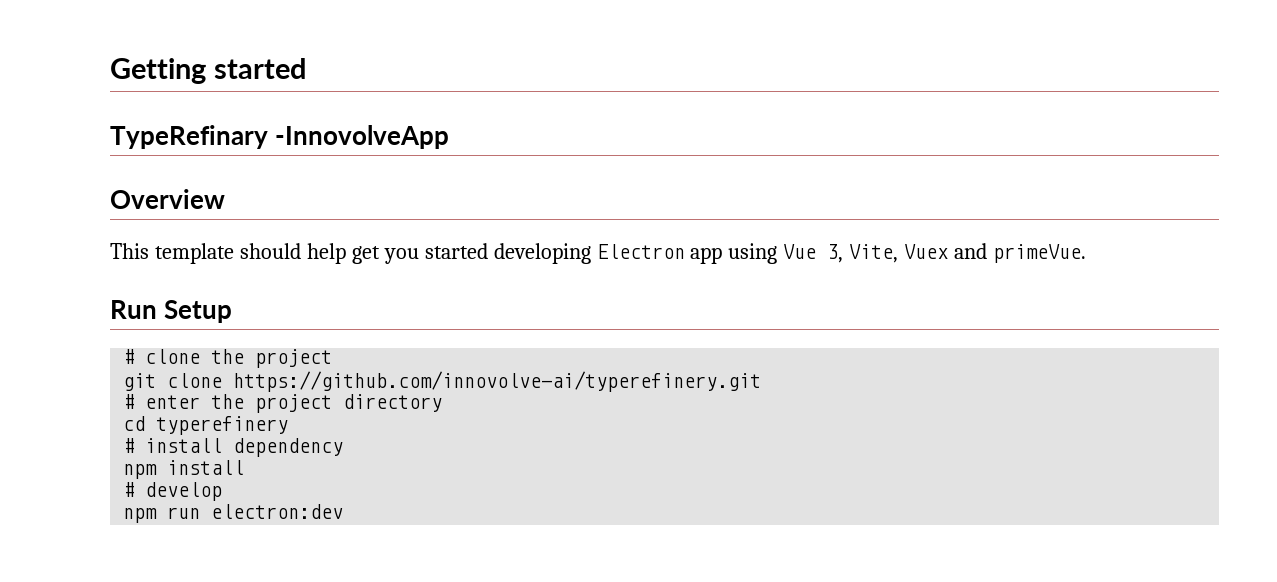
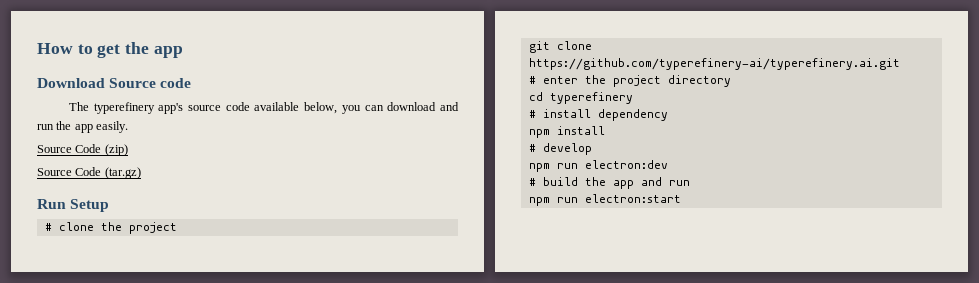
[110,58,306,84] [110,125,450,149] [110,189,225,209] [110,243,1087,264] Getting started // TypeRefinary -InnovolveApp // Overview // This template should help get you started developing Electron app using Vue 3, Vite, Vuex and primeVue. -> [37,42,183,58] [37,78,192,88] [68,102,459,114] [37,121,129,133] [37,144,128,156] [37,167,141,179] How to get the app // Download Source code // The typerefinery app's source code available below, you can download and run the app easily. // Source Code (zip) // Source Code (tar.gz)
[233,371,762,392] https://github.com/innovolve-ai/typerefinery.git -> [528,58,900,70] https://github.com/typerefinery-ai/typerefinery.ai.git
(344, 511) none -> [528,177,690,189] [528,194,681,206] // # build the app and run // npm run electron:start

